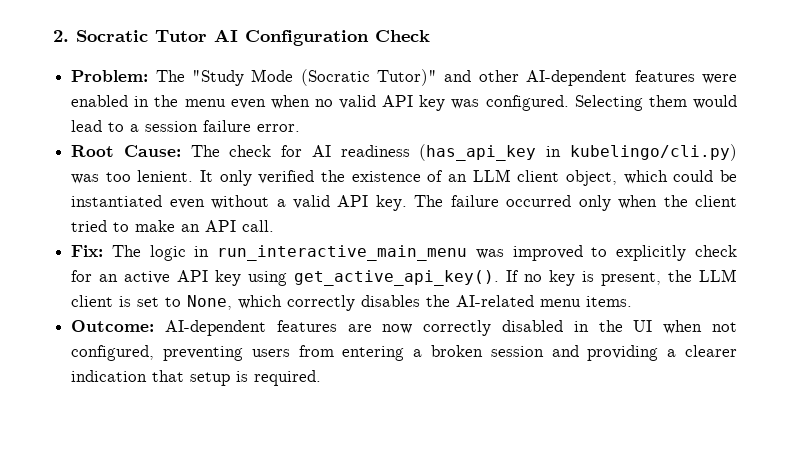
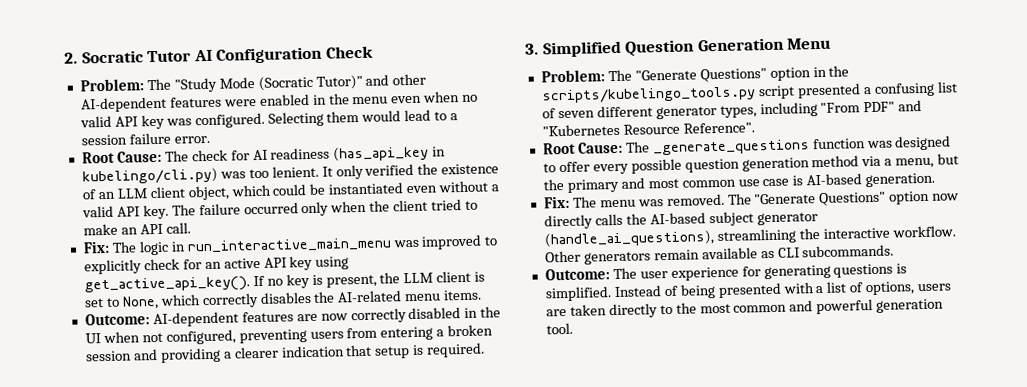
(322, 378) none -> [525,37,832,58] [540,65,850,83] [540,81,958,104] [541,99,923,120] [541,122,755,137] [542,135,952,156] [542,153,960,175] [542,172,936,193] [543,190,960,209] [543,211,818,230] [543,225,956,248] [544,244,895,265] [544,263,908,281] [544,281,952,302] [545,298,945,319] [545,322,573,335] // 3. Simplified Question Generation Menu // Problem: The "Generate Questions" option in the scripts/kubelingo_tools.py script presented a confusing list of seven different generator types, including "From PDF" and "Kubernetes Resource Reference". // Root Cause: The _generate_questions function was designed to offer every possible question generation method via a menu, but the primary and most common use case is AI-based generation. // Fix: The menu was removed. The "Generate Questions" option now directly calls the AI-based subject generator (handle_ai_questions), streamlining the interactive workflow. Other generators remain available as CLI subcommands. // Outcome: The user experience for generating questions is simplified. Instead of being presented with a list of options, users are taken directly to the most common and powerful generation tool.

